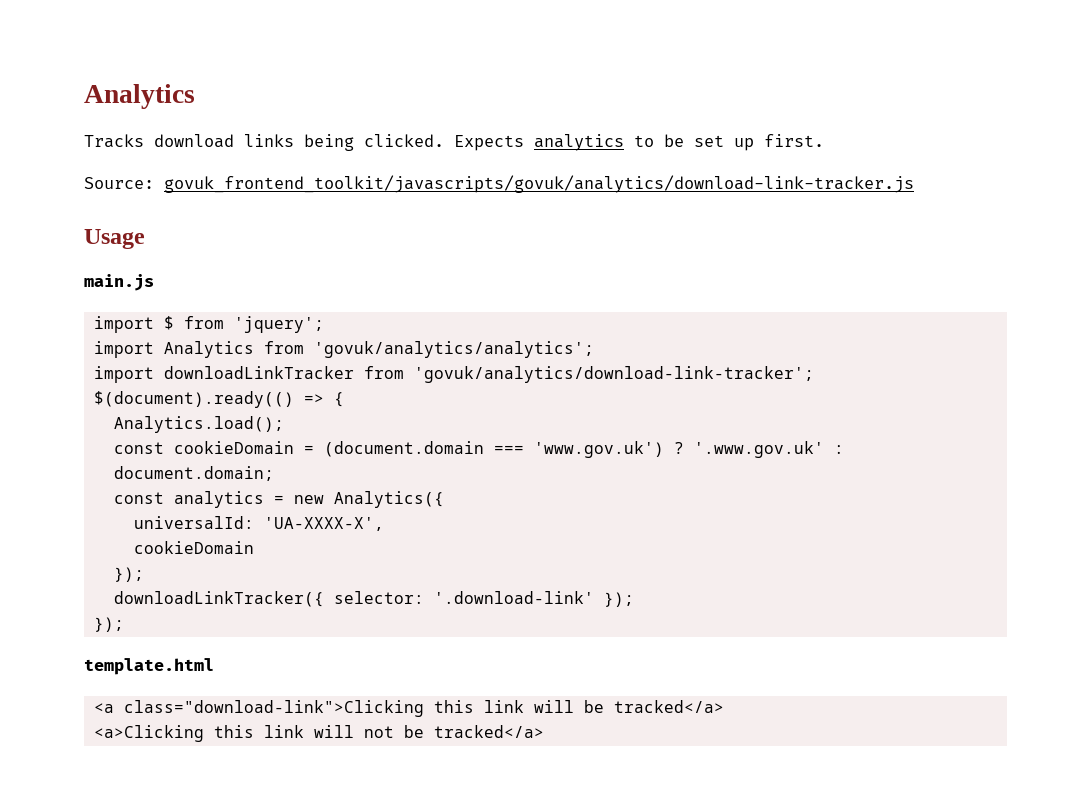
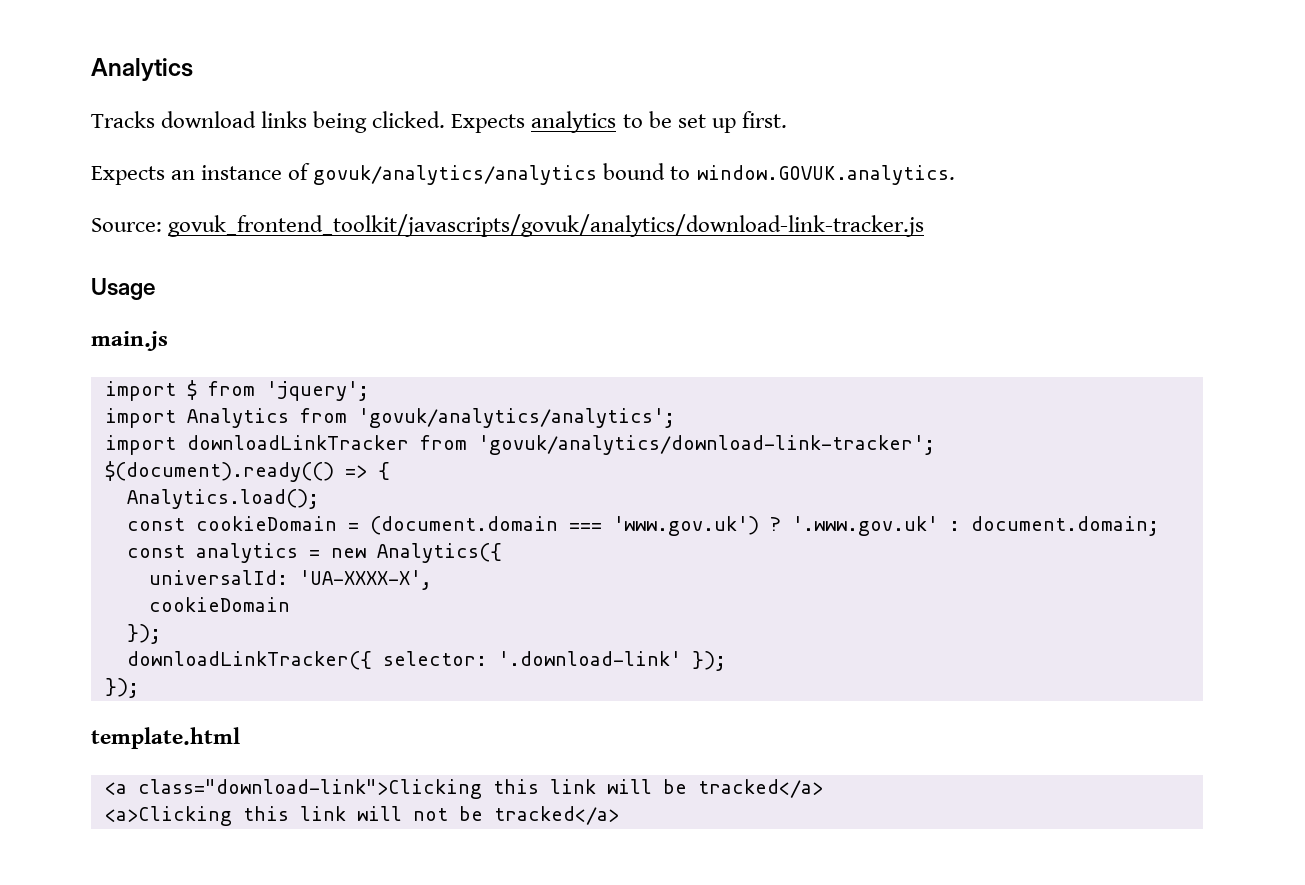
(824, 140) none -> [91,163,955,185] // Expects an instance of govuk/analytics/analytics bound to window.GOVUK.analytics.

